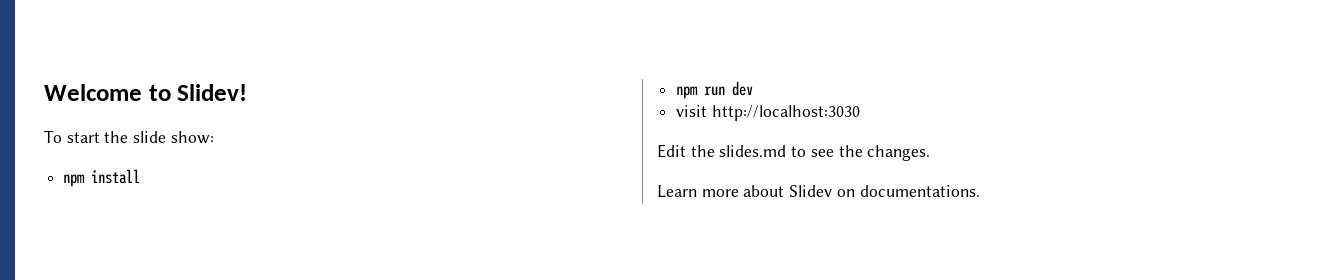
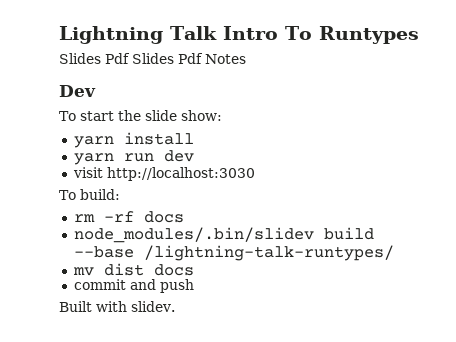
[44,84,248,101] Welcome to Slidev! -> [59,26,419,44] [59,53,246,64] [59,85,96,97] Lightning Talk Intro To Runtypes // Slides Pdf Slides Pdf Notes // Dev
[63,174,86,187] npm -> [73,136,114,148] yarn
[676,86,699,99] npm -> [73,153,114,165] yarn
[657,144,931,161] [657,185,980,198] Edit the slides.md to see the changes. // Learn more about Slidev on documentations. -> [59,189,120,200] [73,211,184,223] [73,227,374,243] [73,245,394,261] [72,263,194,276] [73,279,194,293] [59,301,175,312] To build: // rm -rf docs // node_modules/.bin/slidev build --base /lightning-talk-runtypes/ // mv dist docs // commit and push // Built with slidev.

